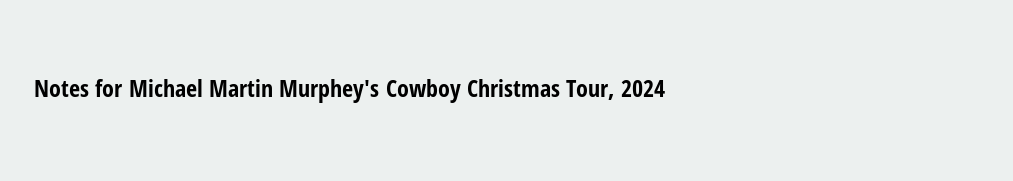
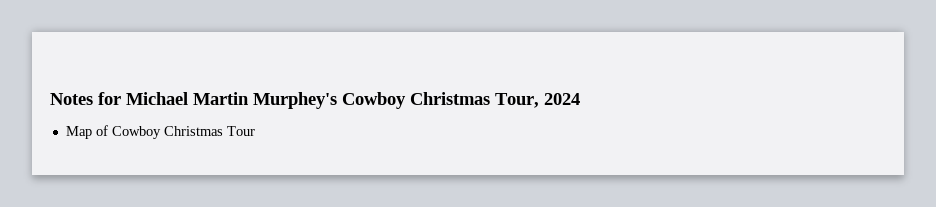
(665, 88) none -> [65,125,255,139] // Map of Cowboy Christmas Tour

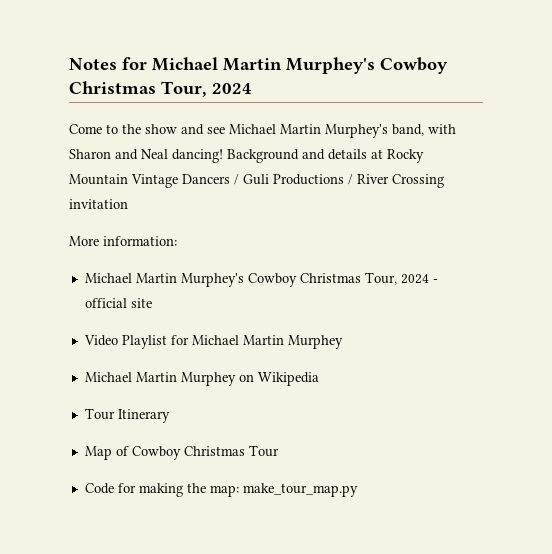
(580, 99) none -> [69,124,456,138] [69,149,424,163] [69,174,444,188] [69,199,128,209] [69,236,177,246] [84,272,438,287] [84,298,152,308] [83,335,343,349] [84,372,319,386] [84,408,170,423] // Come to the show and see Michael Martin Murphey's band, with Sharon and Neal dancing! Background and details at Rocky Mountain Vintage Dancers / Guli Productions / River Crossing invitation // More information: // Michael Martin Murphey's Cowboy Christmas Tour, 2024 - official site // Video Playlist for Michael Martin Murphey // Michael Martin Murphey on Wikipedia // Tour Itinerary
(255, 131) none -> [84,483,358,497] // Code for making the map: make_tour_map.py

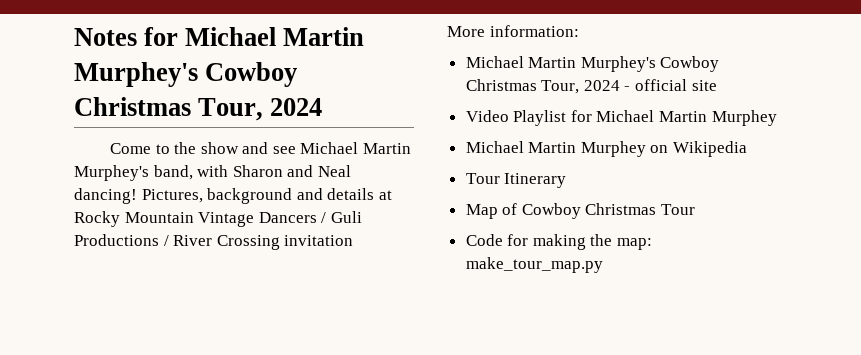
[227,149,299,163] Background -> [141,188,293,204] Pictures, background

